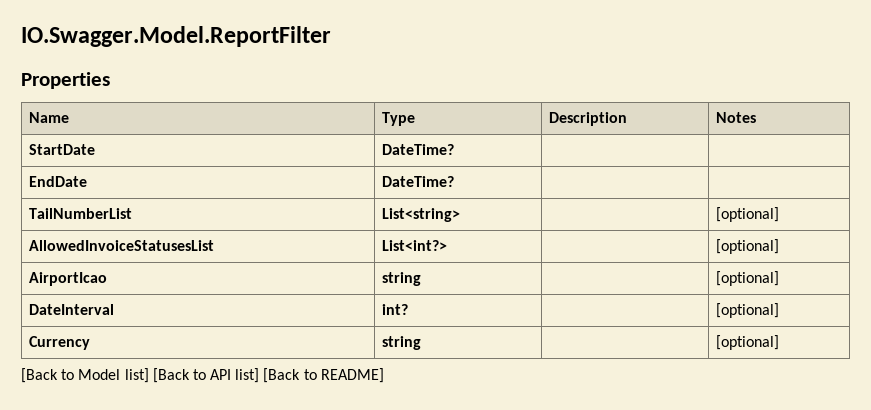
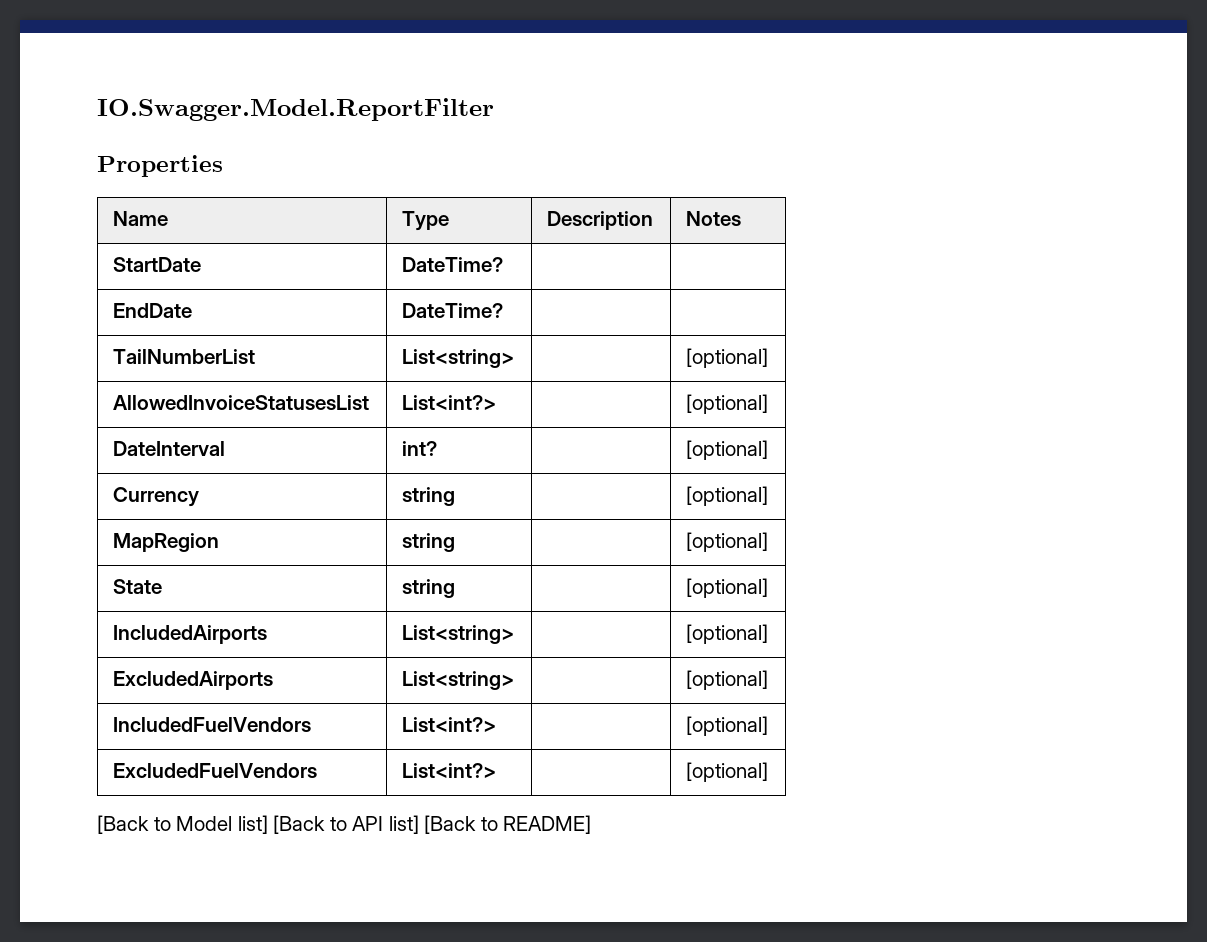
[29,272,108,286] [382,272,422,286] [716,271,780,286] // AirportIcao | string | | [optional] -> (769, 404) none
(780, 342) none -> [113,533,220,552] [402,533,456,552] [686,532,769,552] [113,579,163,594] [402,579,456,598] [686,578,769,598] [113,625,268,644] [402,625,515,644] [686,624,769,644] [113,671,274,690] [402,671,515,690] [686,670,769,690] [113,717,312,732] [402,717,497,732] [686,716,769,736] [113,763,318,778] [402,763,497,778] [686,762,769,782] // MapRegion | string | | [optional] // State | string | | [optional] // IncludedAirports | List<string> | | [optional] // ExcludedAirports | List<string> | | [optional] // IncludedFuelVendors | List<int?> | | [optional] // ExcludedFuelVendors | List<int?> | | [optional]

